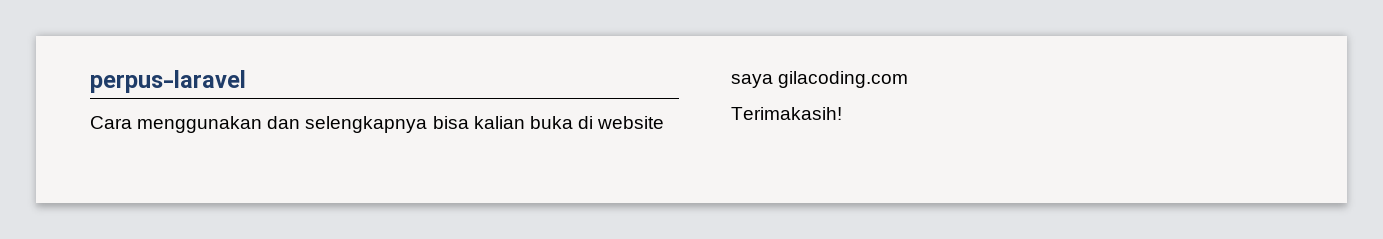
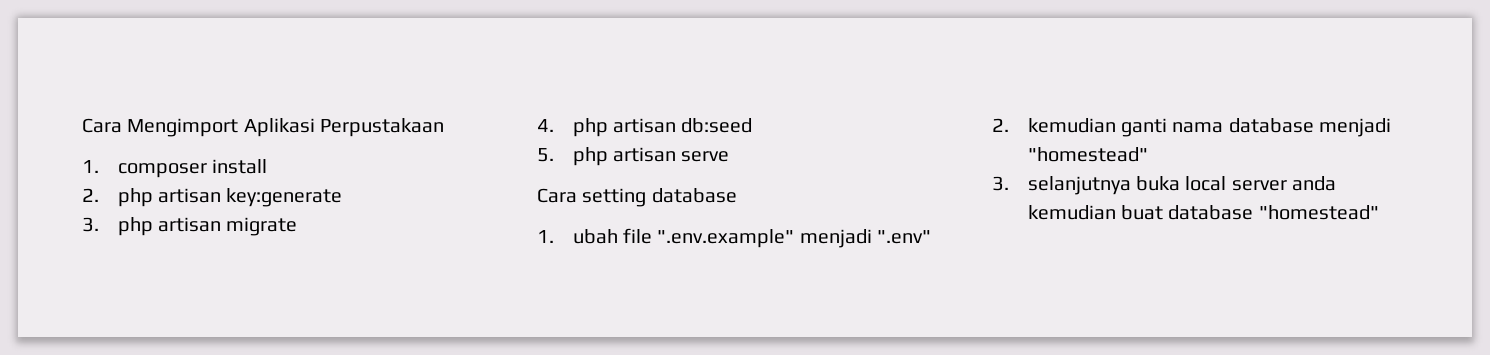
[90,70,246,93] [90,116,665,133] [731,71,909,88] [731,107,842,120] perpus-laravel // Cara menggunakan dan selengkapnya bisa kalian buka di website saya gilacoding.com // Terimakasih! -> [82,118,445,137] [82,159,267,178] [82,188,343,207] [82,217,298,236] [537,118,753,137] [537,147,730,166] [537,188,737,207] [537,228,932,248] [992,118,1392,137] [1027,147,1148,162] [992,176,1337,195] [1027,205,1379,220] Cara Mengimport Aplikasi Perpustakaan // 1. composer install // 2. php artisan key:generate // 3. php artisan migrate // 4. php artisan db:seed // 5. php artisan serve // Cara setting database // 1. ubah file ".env.example" menjadi ".env" // 2. kemudian ganti nama database menjadi "homestead" // 3. selanjutnya buka local server anda kemudian buat database "homestead"

